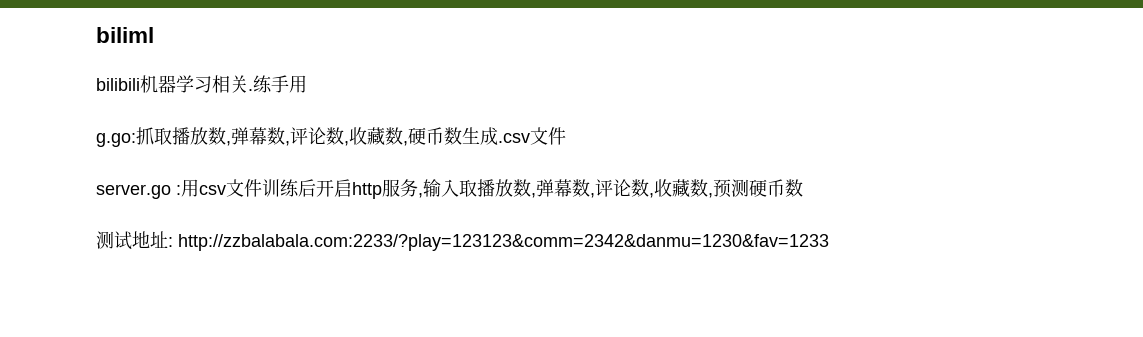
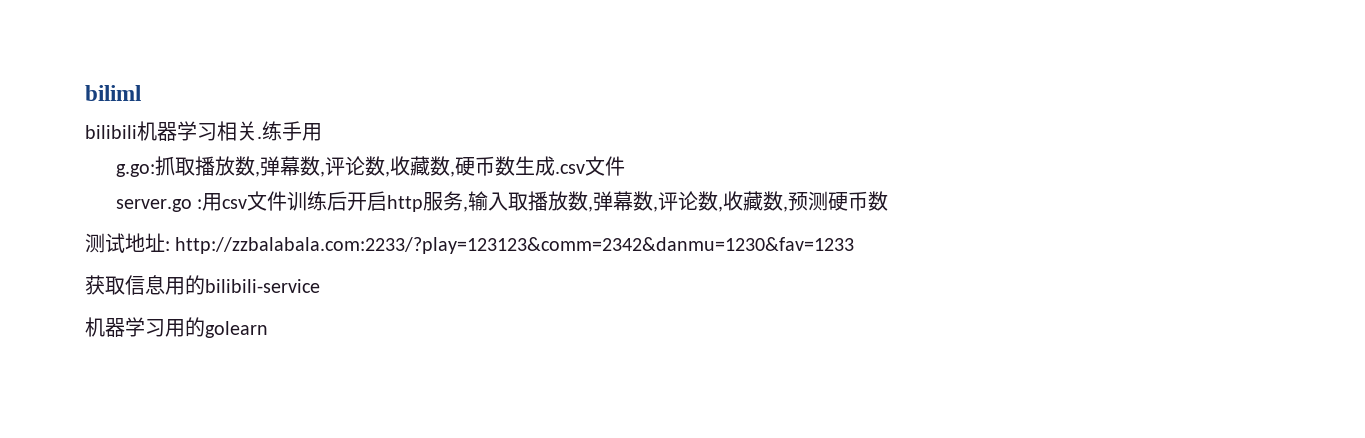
(829, 242) none -> [85,275,320,295] [85,317,268,338] // 获取信息用的bilibili-service // 机器学习用的golearn

